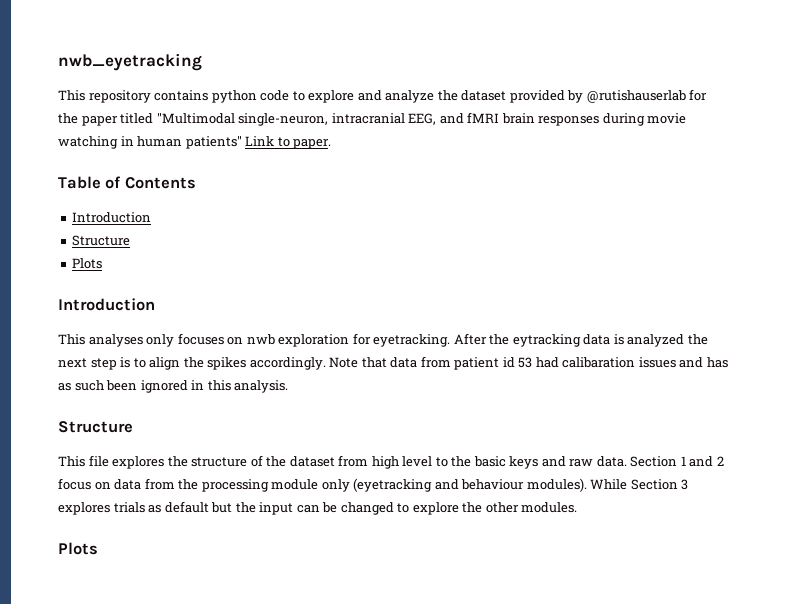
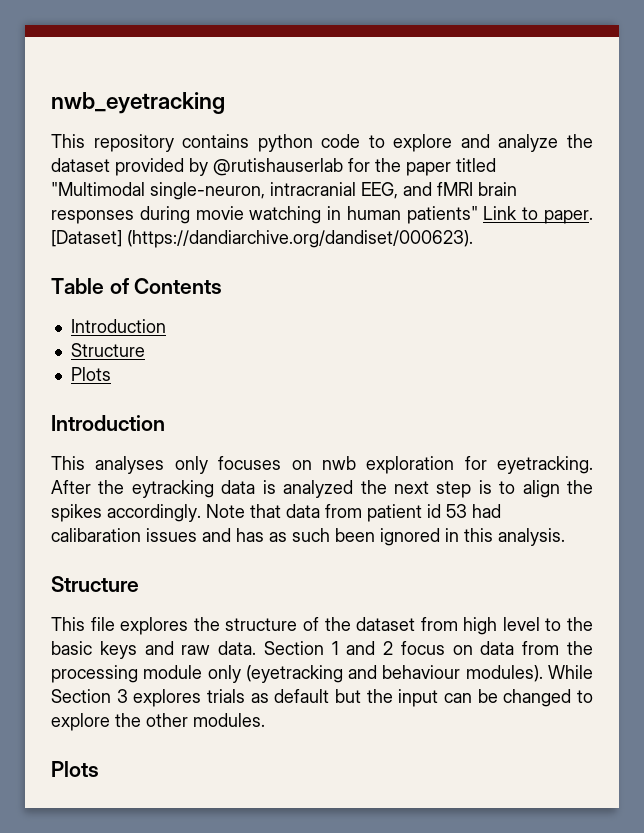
(332, 144) none -> [51,230,473,248] [Dataset] (https://dandiarchive.org/dandiset/000623).

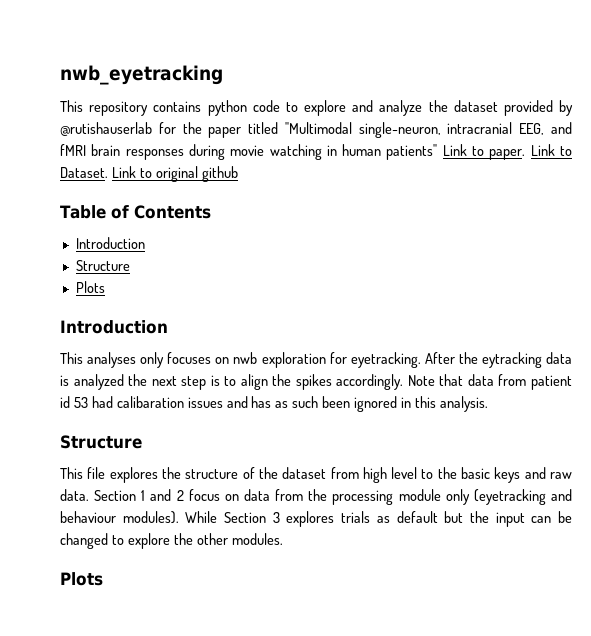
[51,230,473,248] [Dataset] (https://dandiarchive.org/dandiset/000623). -> [530,144,573,156] [60,166,238,182] Link to Dataset. Link to original github

